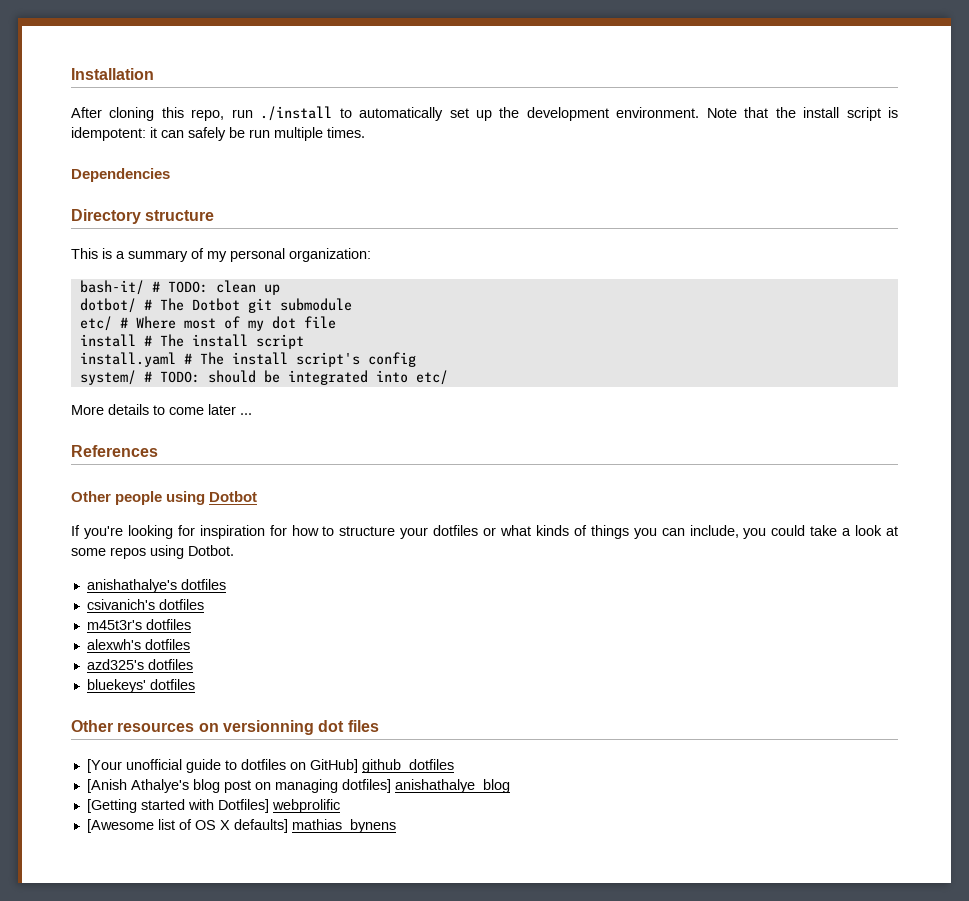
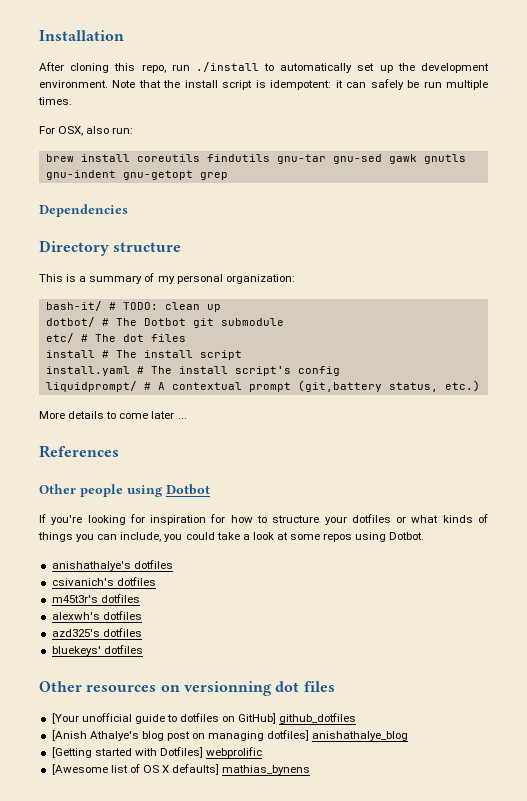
(365, 132) none -> [39,126,134,136] [45,154,466,164] [45,170,228,180] // For OSX, also run: // brew install coreutils findutils gnu-tar gnu-sed gawk gnutls gnu-indent gnu-getopt grep
[135,316,336,331] Where most of my dot file -> [94,334,186,342] The dot files
[79,370,448,385] system/ # TODO: should be integrated into etc/ -> [45,380,480,392] liquidprompt/ # A contextual prompt (git,battery status, etc.)

